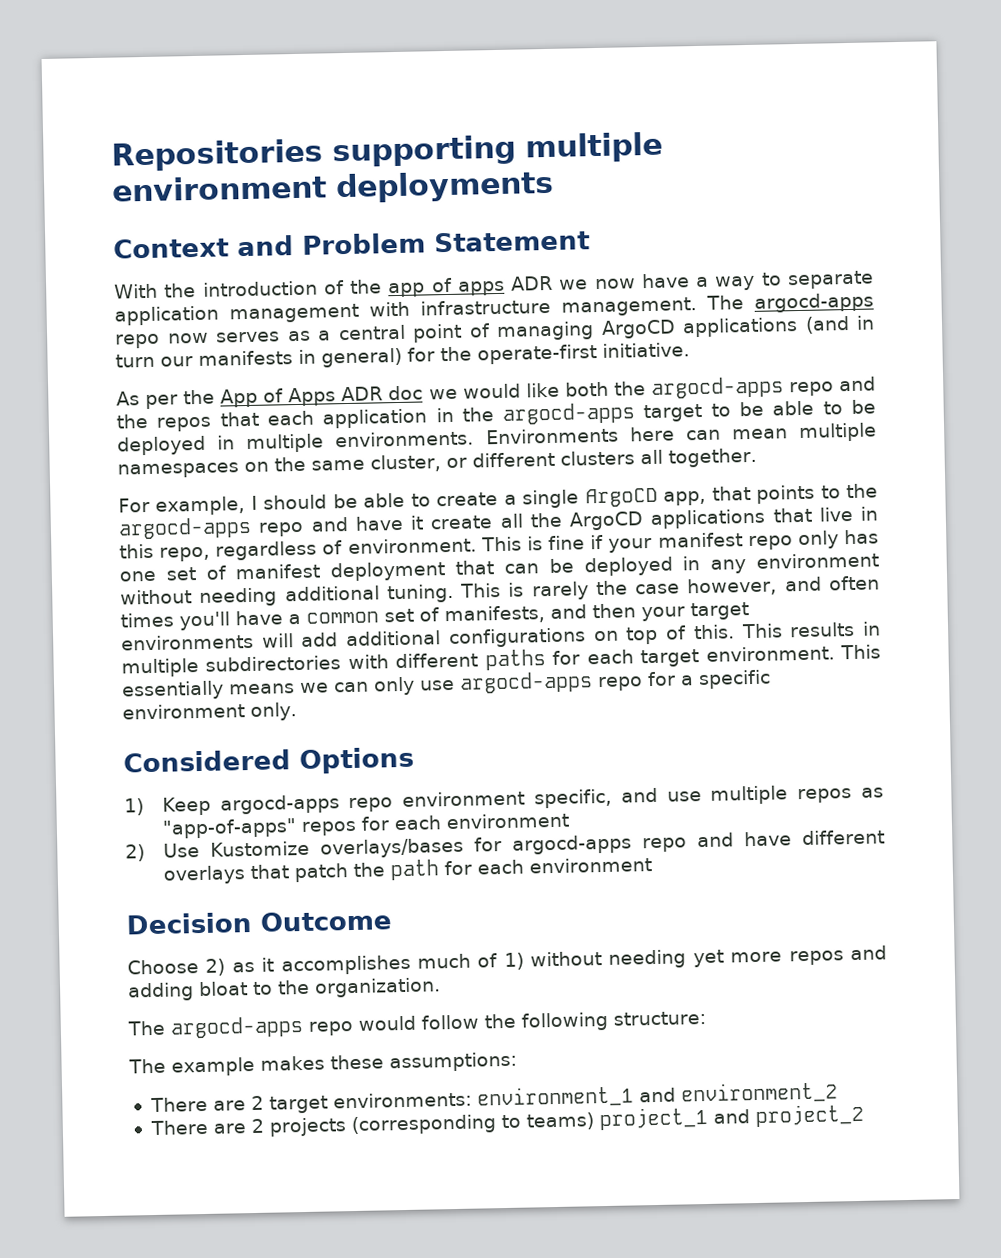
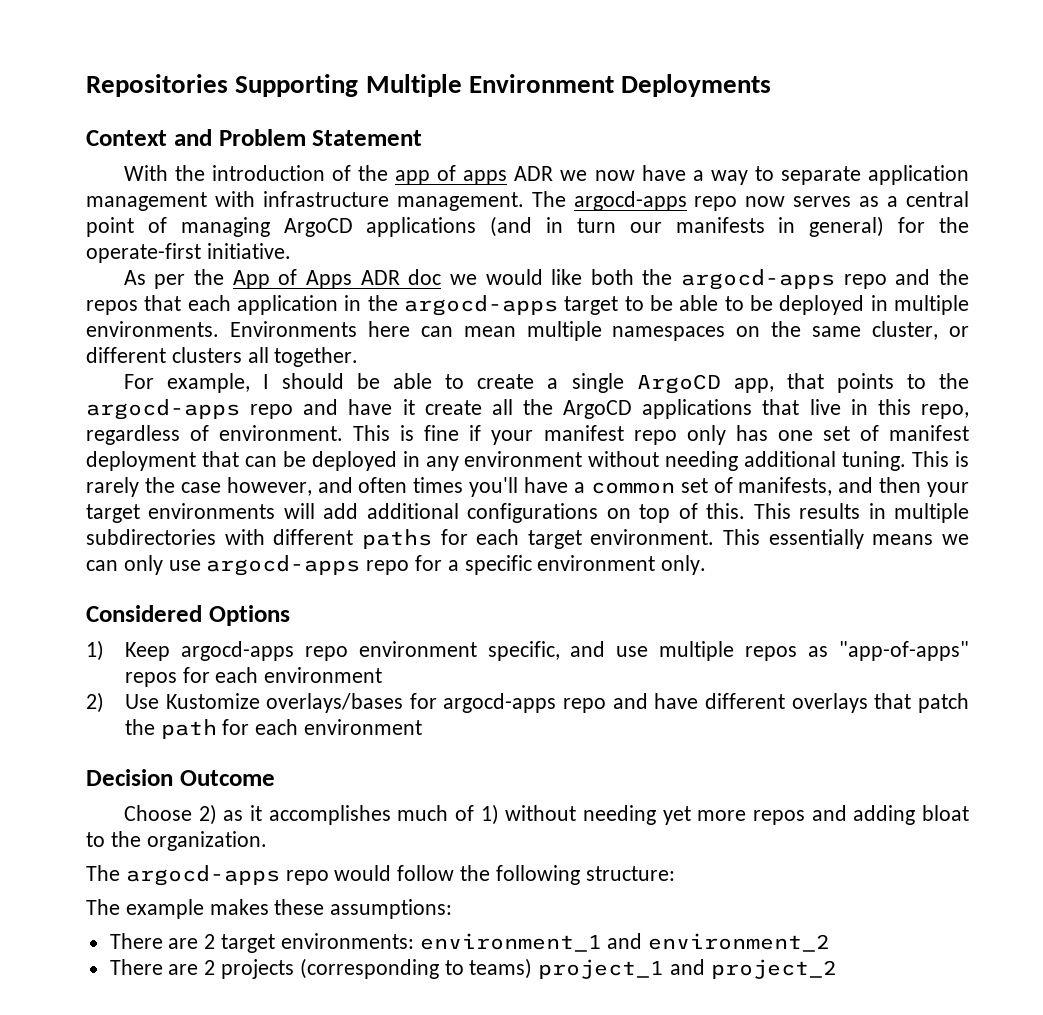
[332,131,663,168] [111,169,554,204] supporting multiple environment deployments -> [235,74,772,97] Supporting Multiple Environment Deployments

